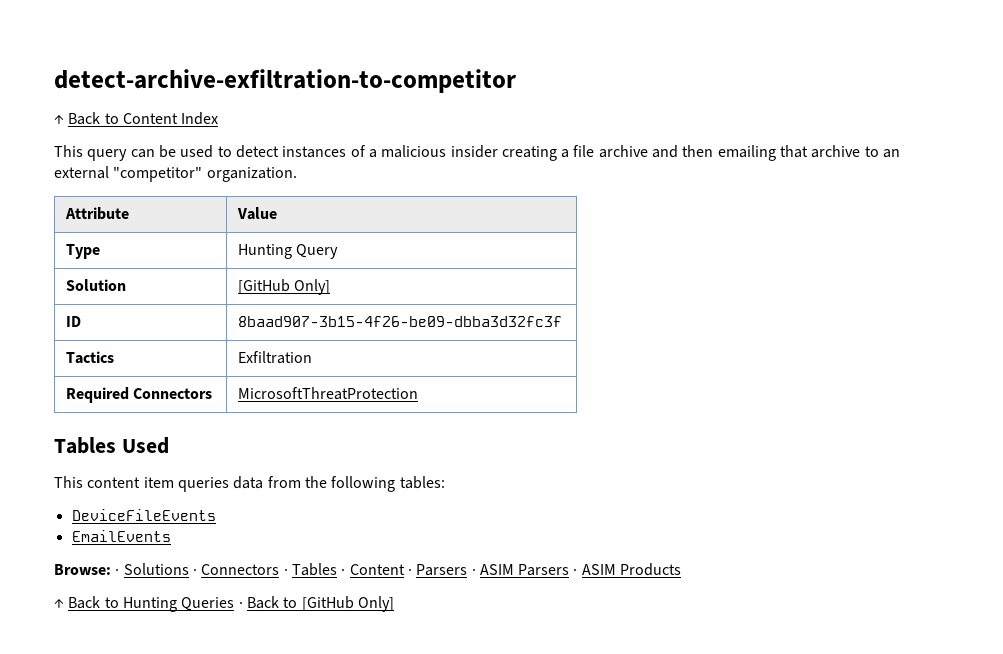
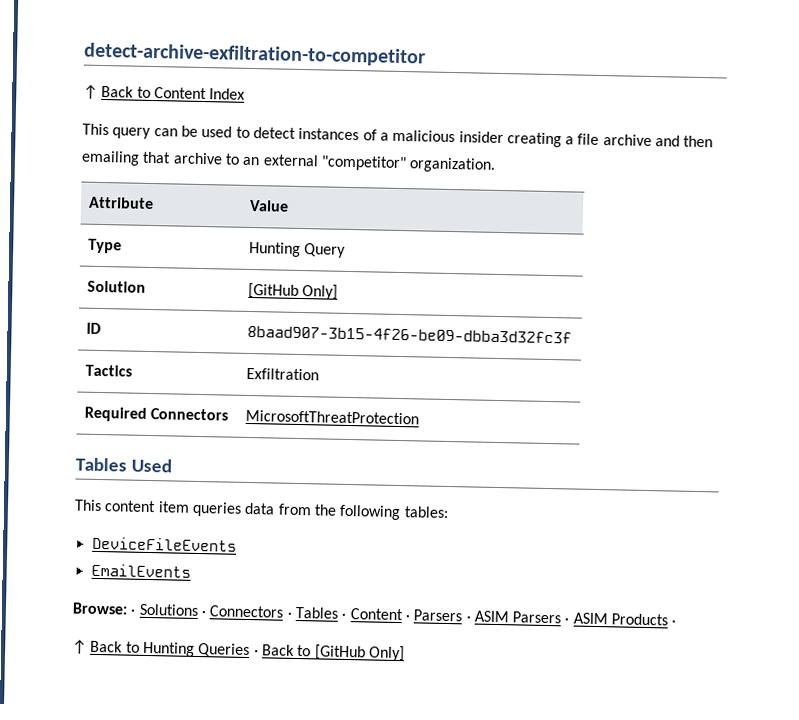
(682, 569) none -> [671,619,677,626] ·

